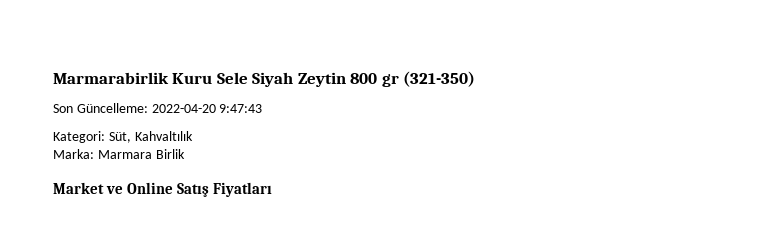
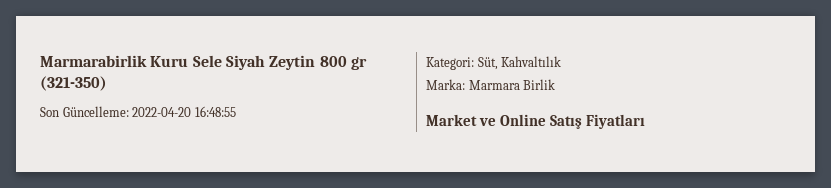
[219,104,263,113] 9:47:43 -> [194,106,236,117] 16:48:55

